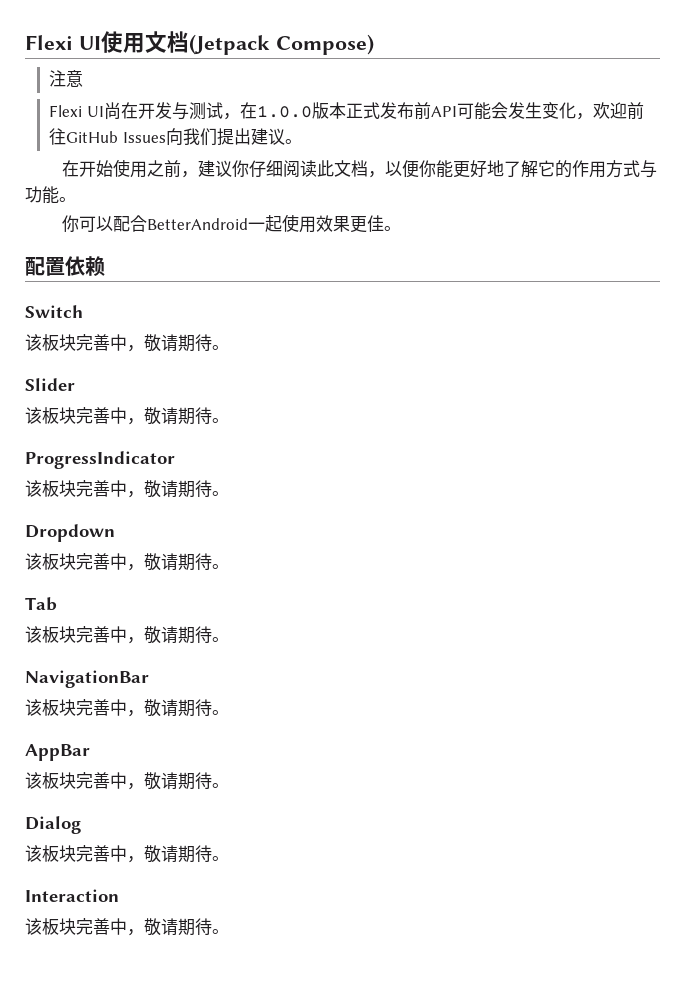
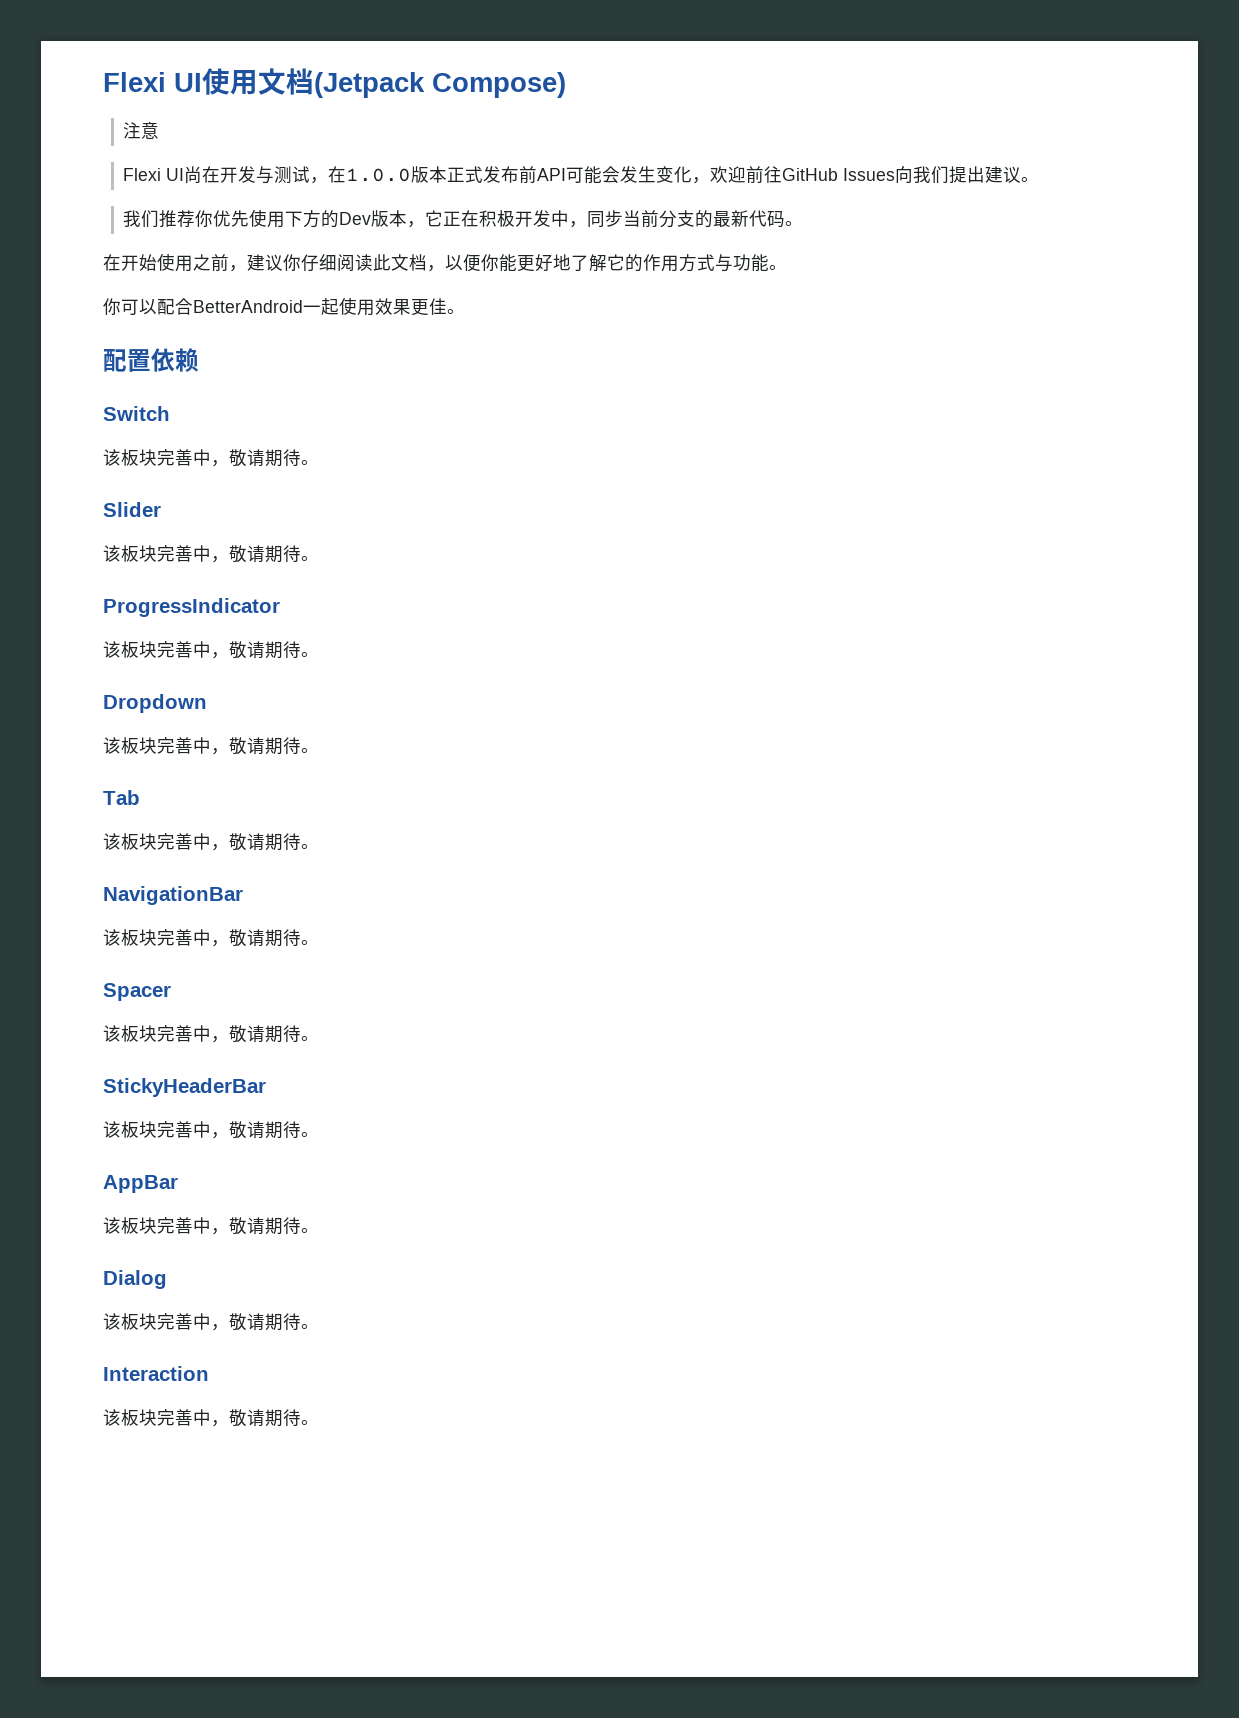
(302, 141) none -> [123,209,804,228] // 我们推荐你优先使用下方的Dev版本，它正在积极开发中，同步当前分支的最新代码。
(229, 712) none -> [103,983,171,1001] [103,1025,319,1043] [103,1078,266,1097] [103,1121,319,1139] // Spacer // 该板块完善中，敬请期待。 // StickyHeaderBar // 该板块完善中，敬请期待。

